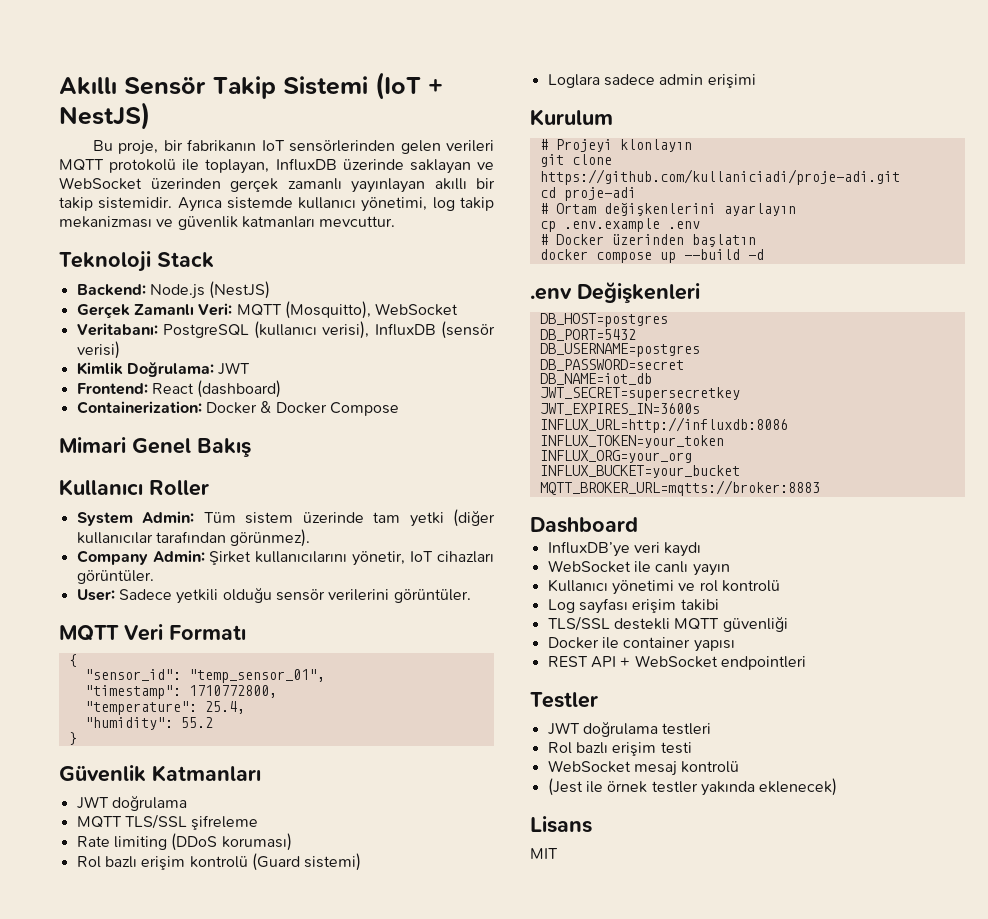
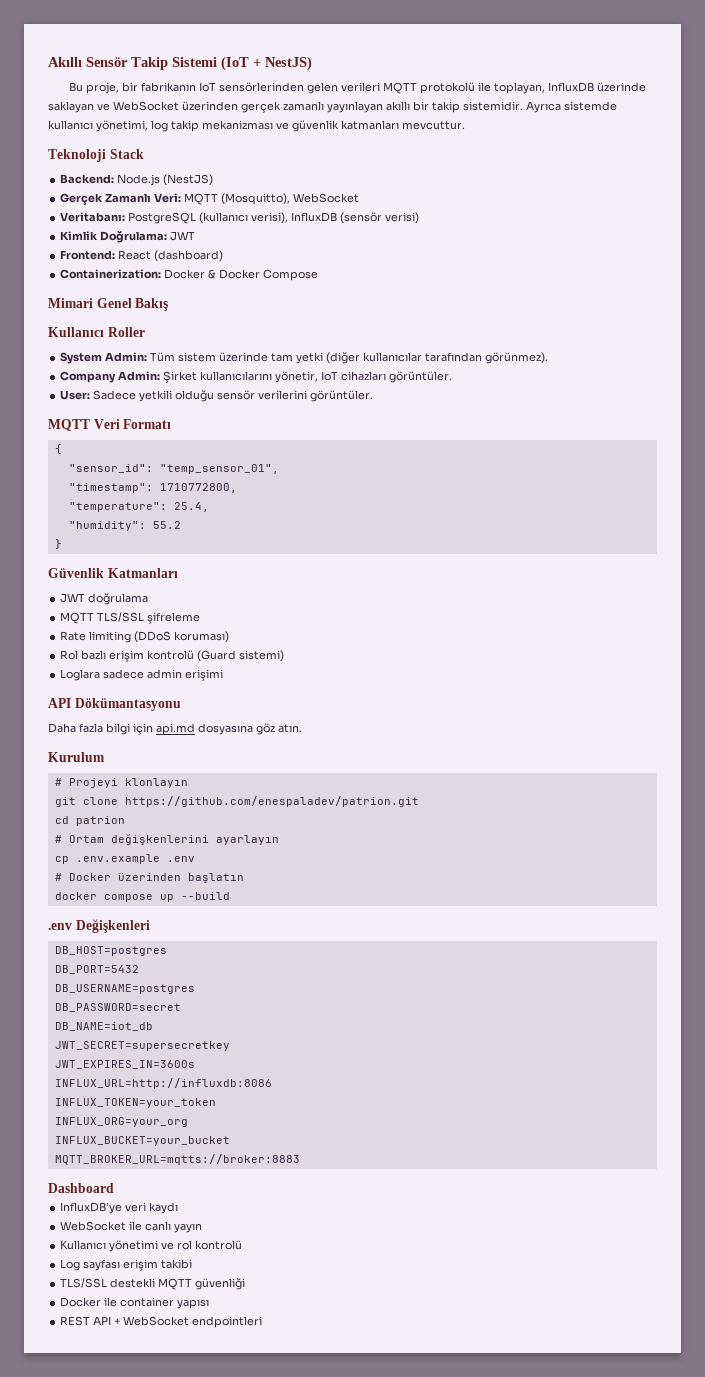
(756, 81) none -> [48,698,181,711] [48,723,302,735] // API Dökümantasyonu // Daha fazla bilgi için api.md dosyasına göz atın.
[539,169,900,185] https://github.com/kullaniciadi/proje-adi.git -> [124,796,419,807] https://github.com/enespaladev/patrion.git
[563,187,636,201] proje-adi -> [75,816,125,826] patrion
[747,249,764,260] -d -> (230, 896) none
[530,692,598,708] [547,721,712,737] [547,742,692,756] [547,760,740,776] [547,778,838,796] [530,816,592,833] [530,848,558,859] // Testler // JWT doğrulama testleri // Rol bazlı erişim testi // WebSocket mesaj kontrolü // (Jest ile örnek testler yakında eklenecek) // Lisans // MIT -> (263, 1322) none

